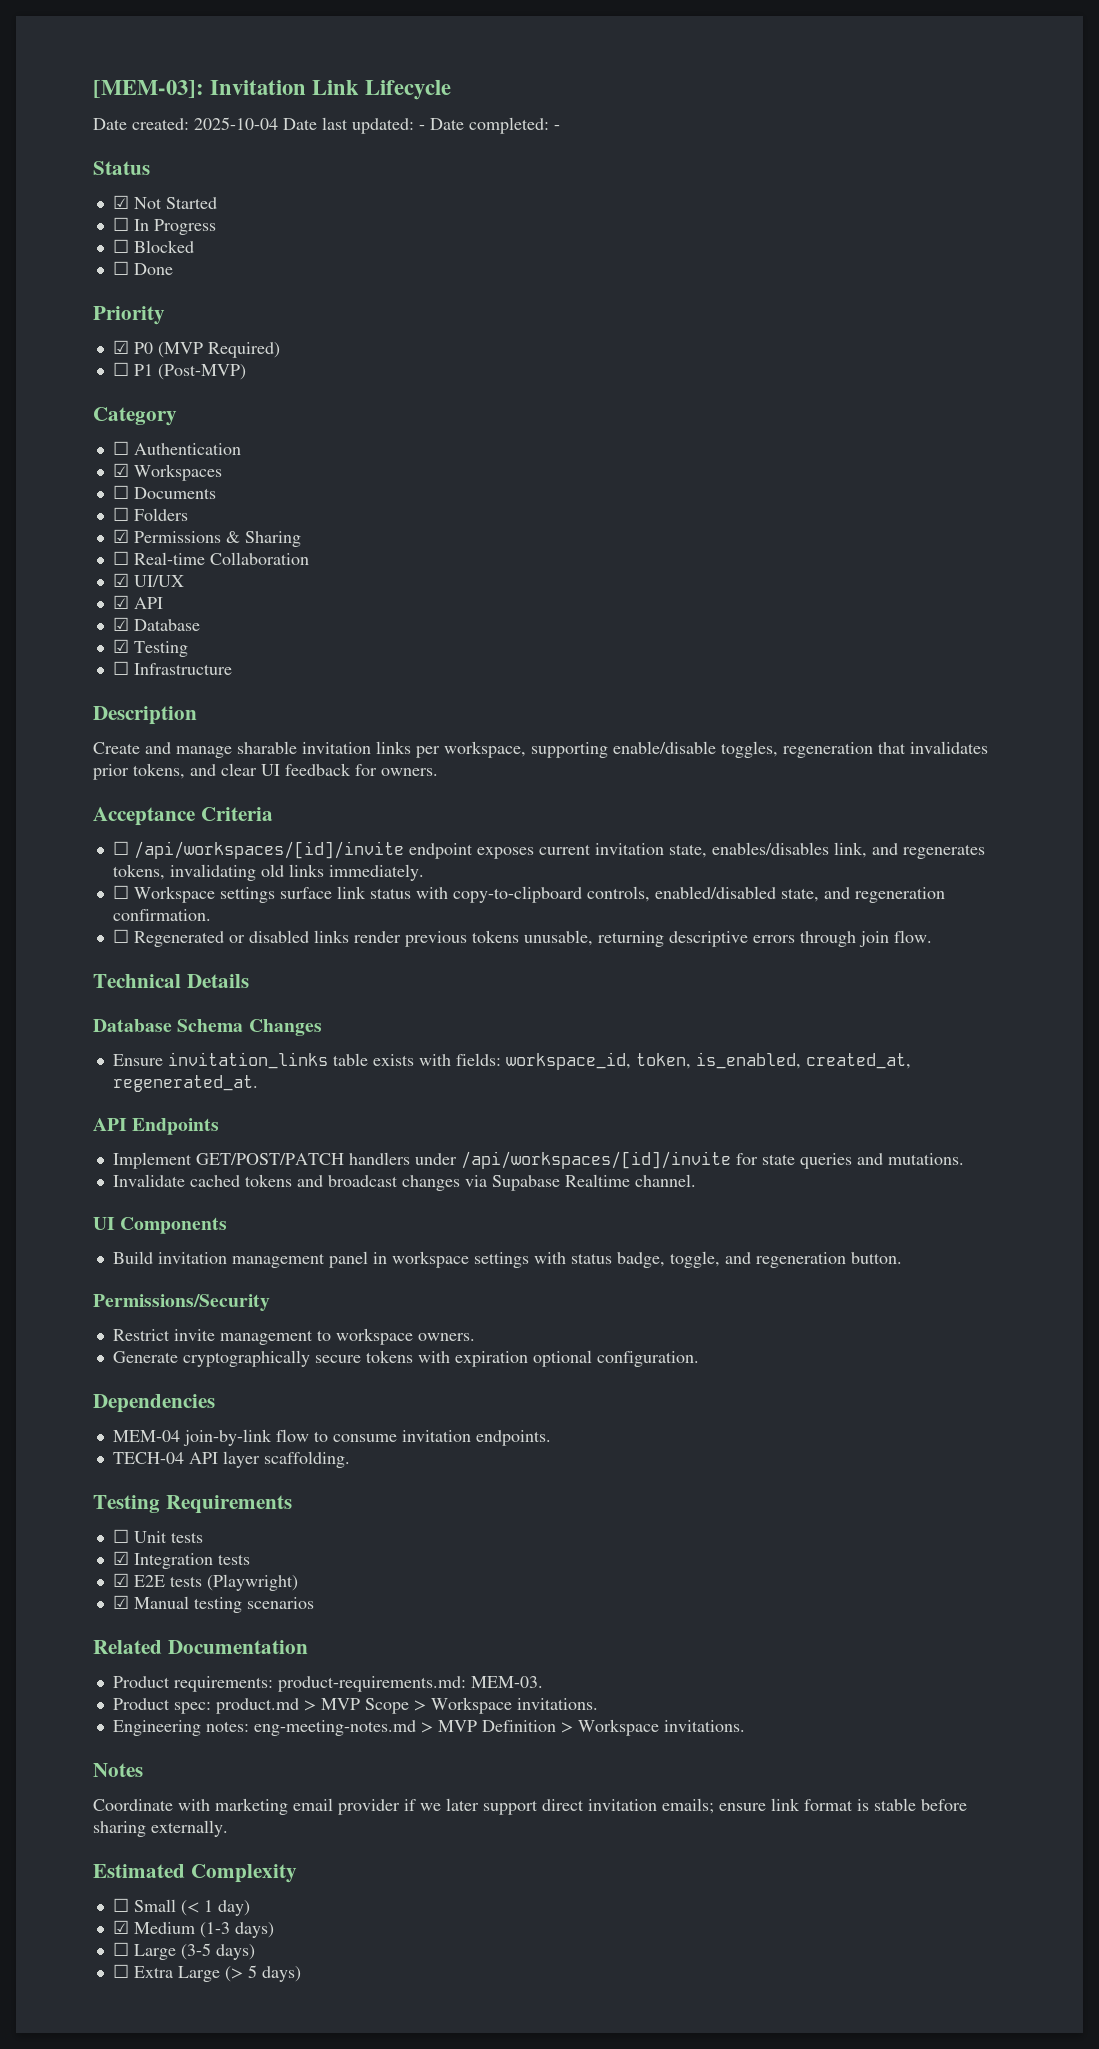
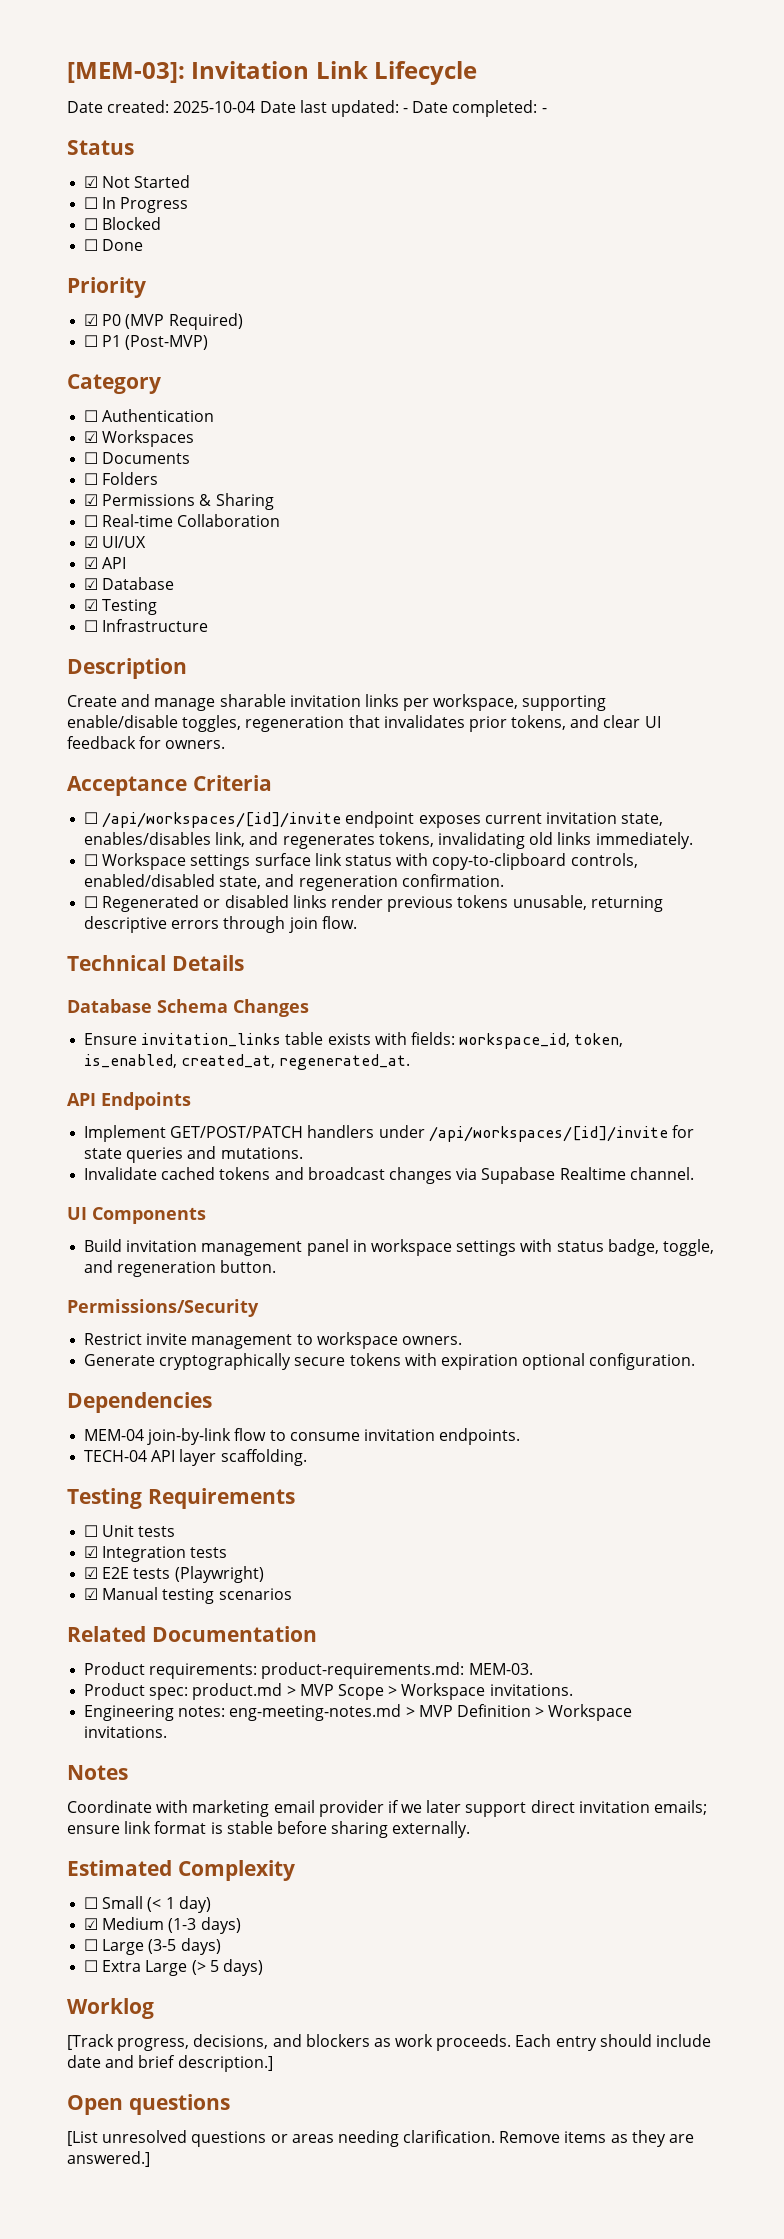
(301, 1974) none -> [67,1998,154,2019] [67,2034,712,2051] [67,2055,273,2072] [67,2094,230,2115] [67,2130,695,2147] [67,2151,150,2167] // Worklog // [Track progress, decisions, and blockers as work proceeds. Each entry should include date and brief description.] // Open questions // [List unresolved questions or areas needing clarification. Remove items as they are answered.]

